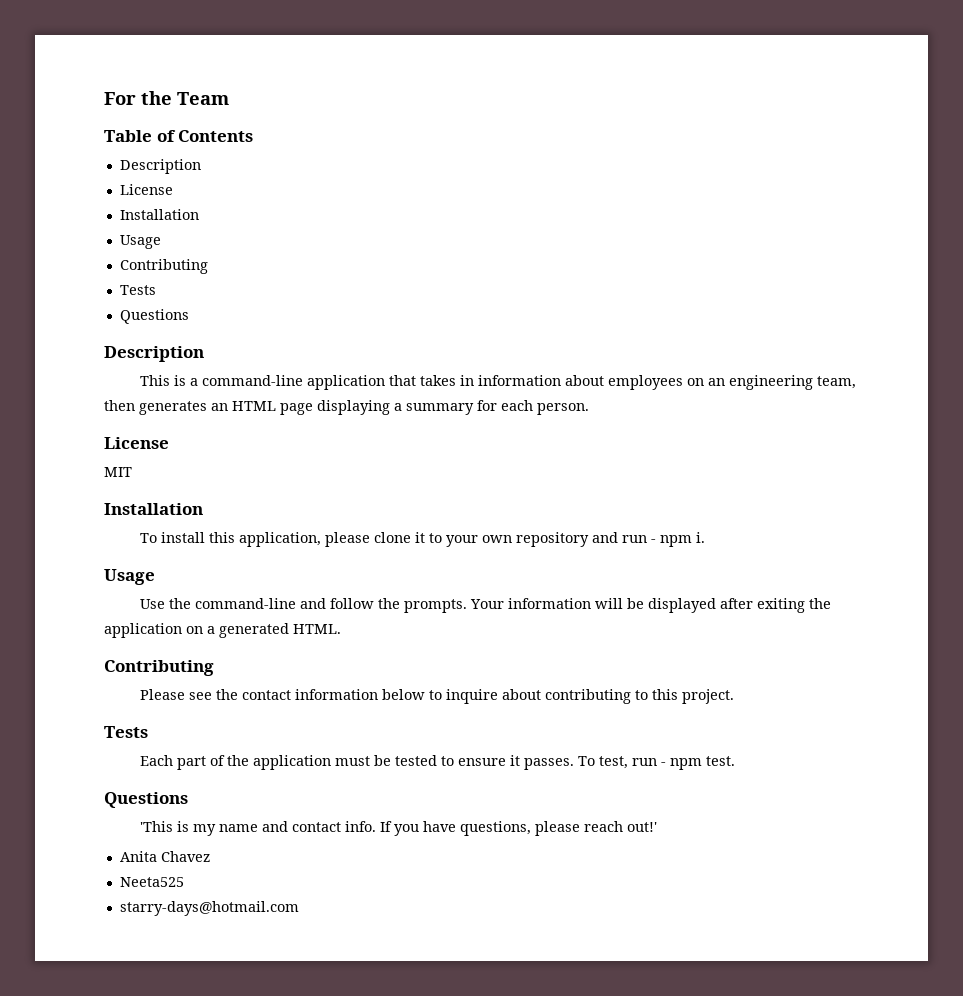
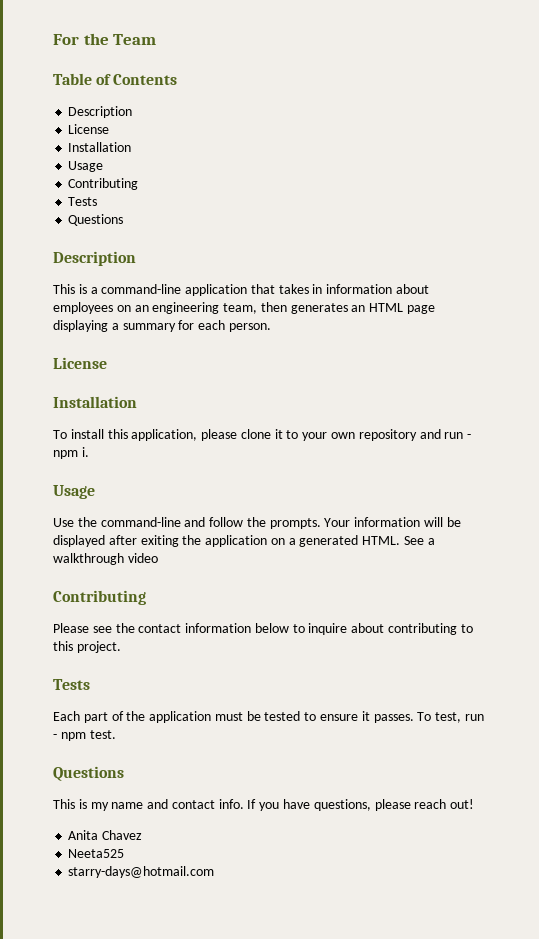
[104,467,132,477] // MIT -> (107, 363) none
(341, 629) none -> [404,536,435,545] [53,553,158,565] See a walkthrough video
[139,821,173,832] 'This -> [53,799,75,809] This
[626,822,657,832] out!' -> [450,799,475,809] out!

